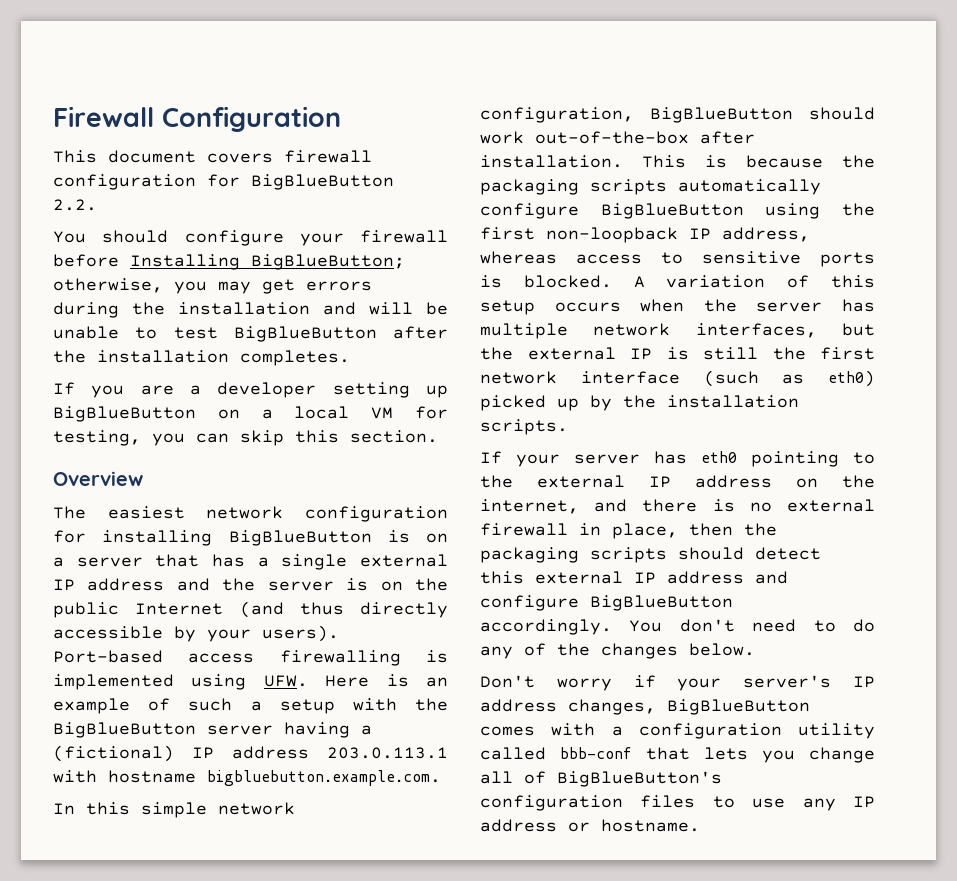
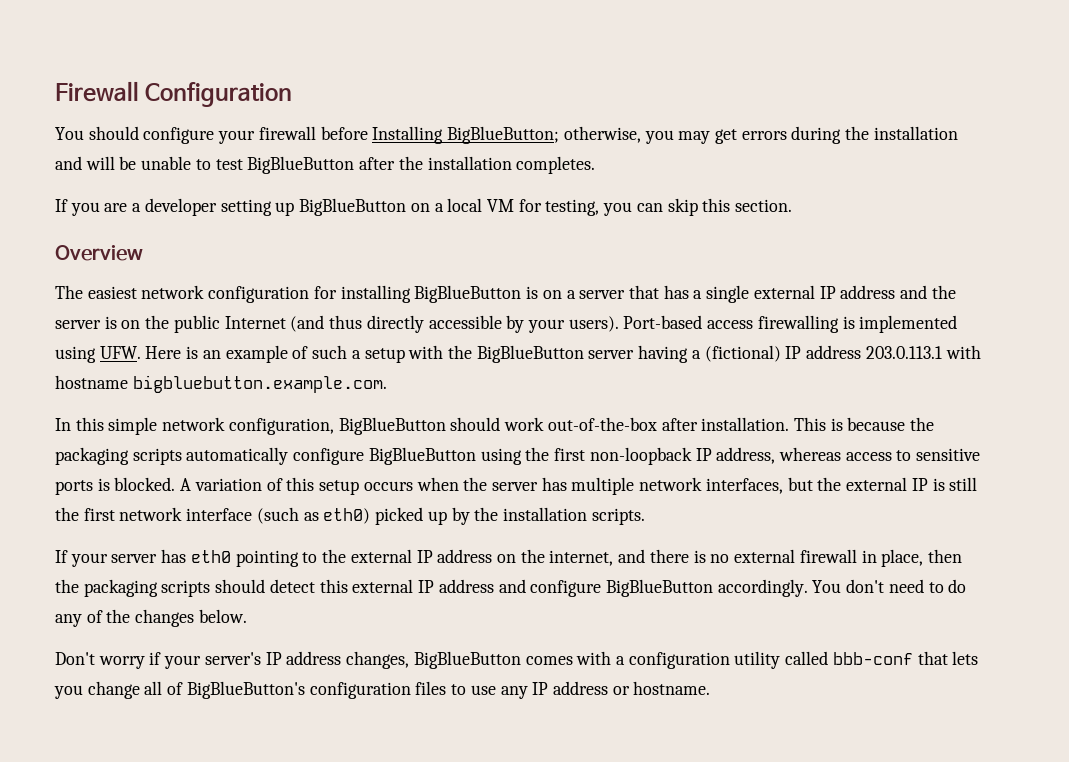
[53,150,372,163] [53,174,394,190] [53,199,97,211] // This document covers firewall configuration for BigBlueButton 2.2. -> (293, 94) none

